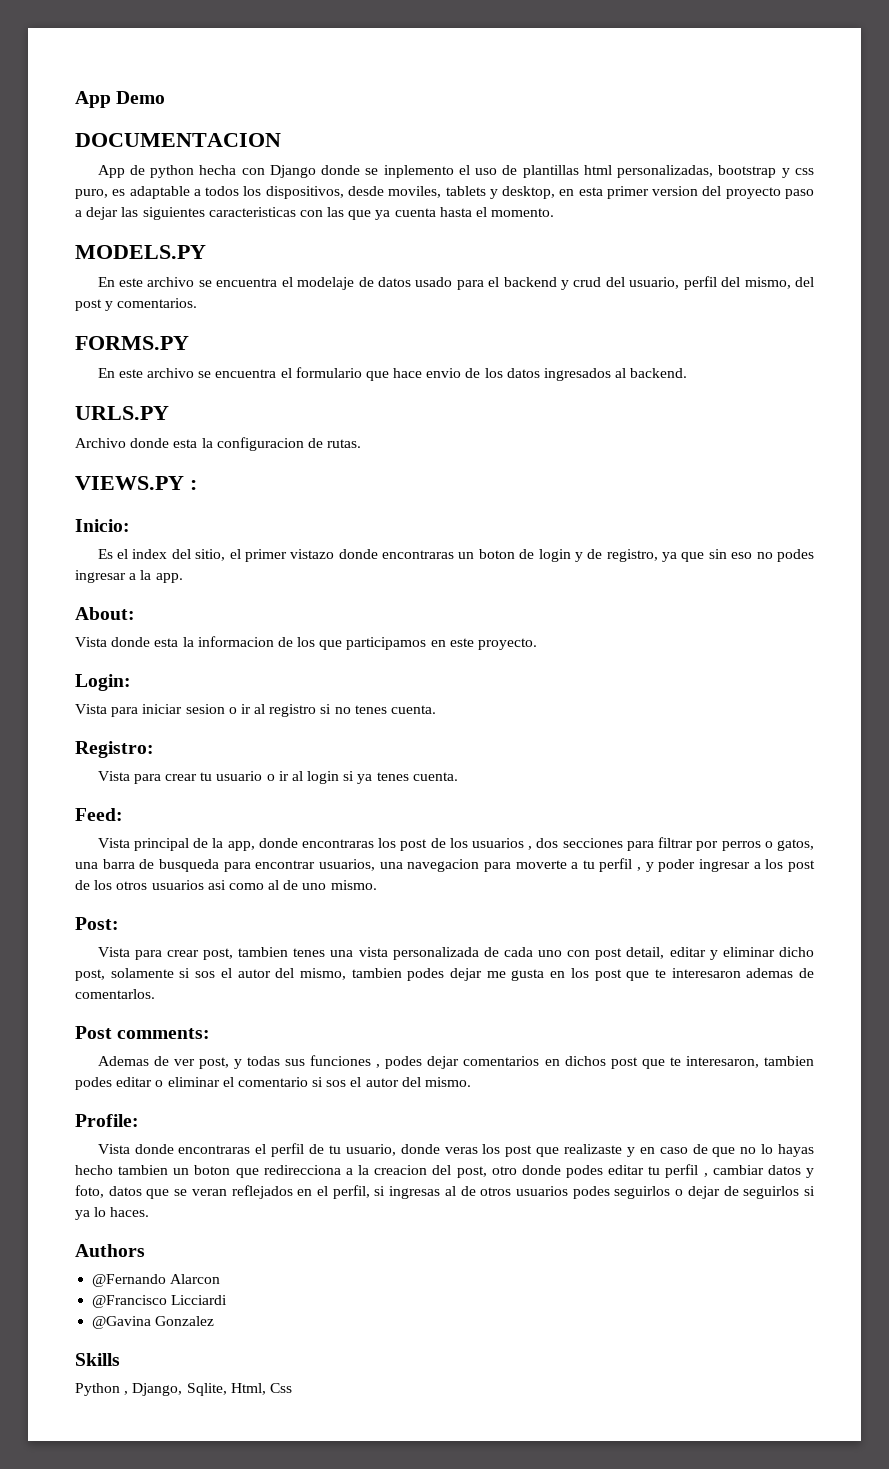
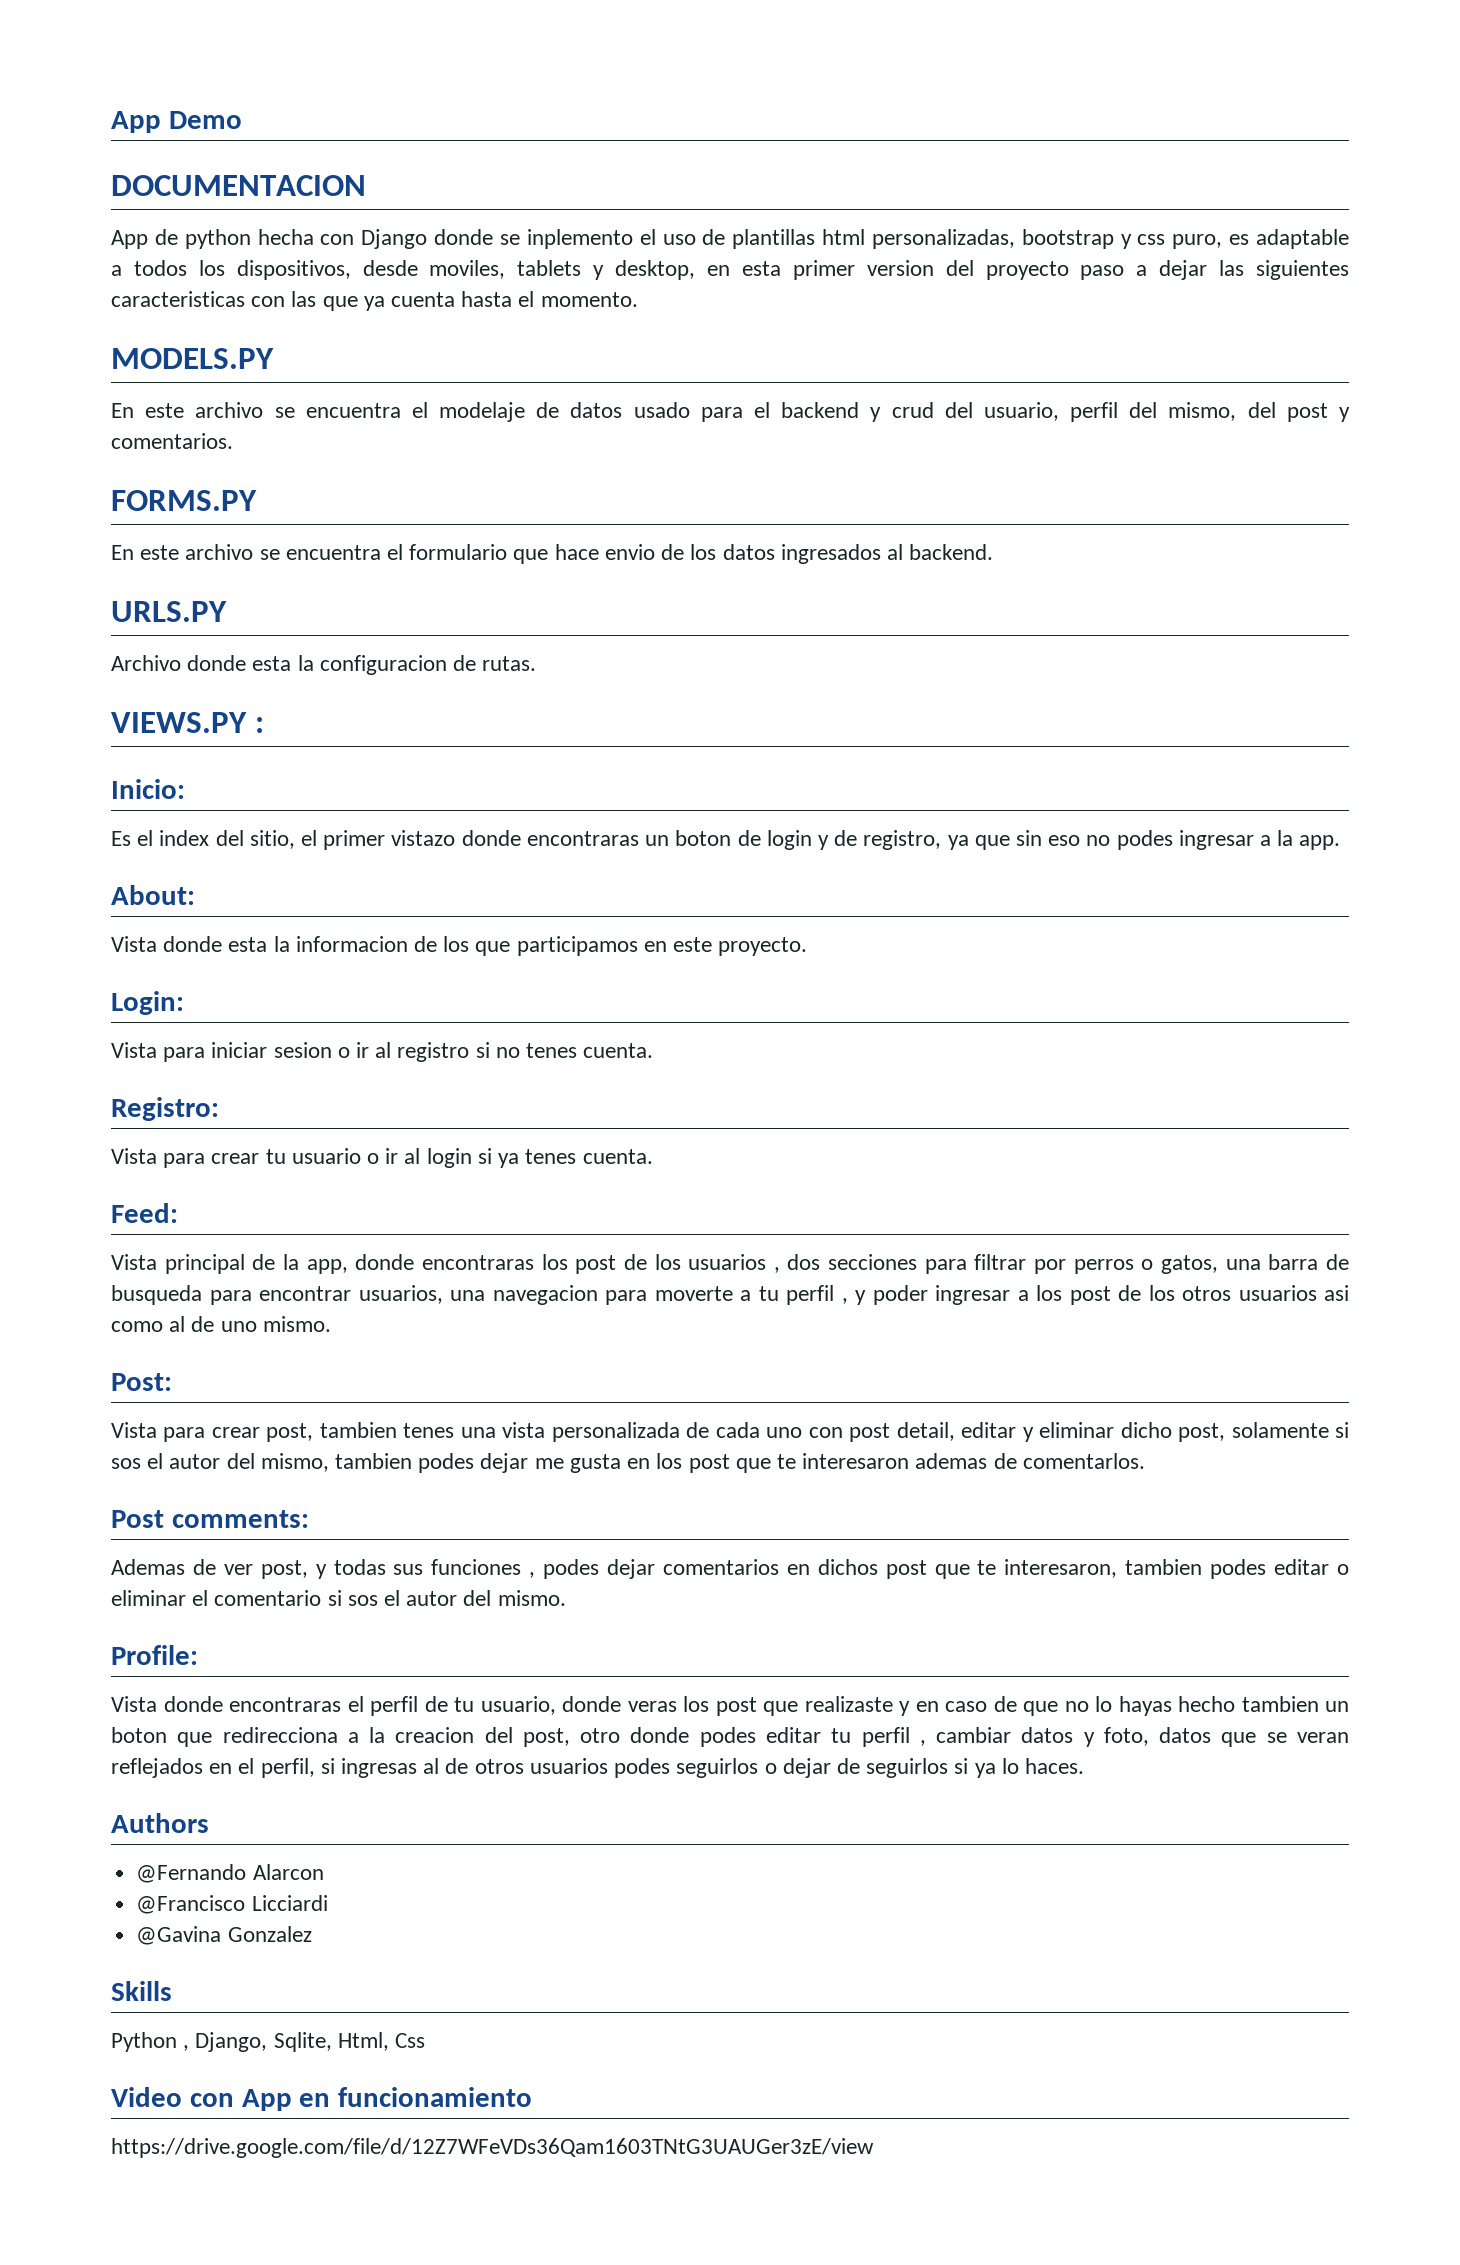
(292, 1388) none -> [111,2087,533,2111] [111,2138,874,2158] // Video con App en funcionamiento // https://drive.google.com/file/d/12Z7WFeVDs36Qam1603TNtG3UAUGer3zE/view

